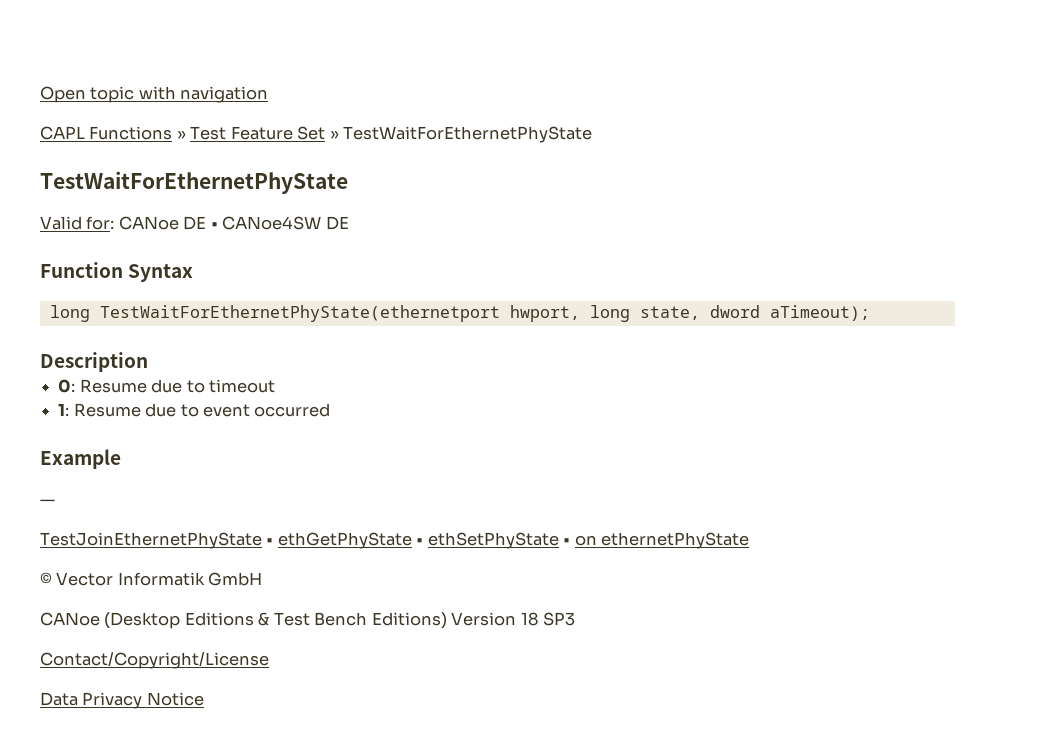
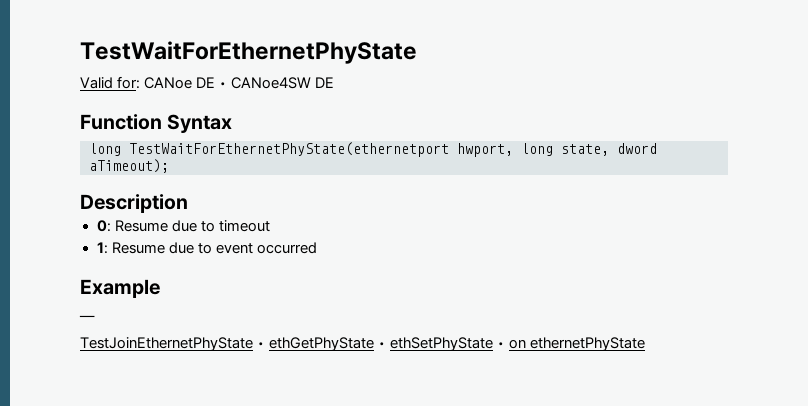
[40,86,269,103] [40,126,593,143] Open topic with navigation // CAPL Functions » Test Feature Set » TestWaitForEthernetPhyState // -> (80, 52) none
[40,572,263,586] [40,612,576,629] [40,652,269,669] [40,692,204,709] // © Vector Informatik GmbH // CANoe (Desktop Editions & Test Bench Editions) Version 18 SP3 // Contact/Copyright/License // Data Privacy Notice -> (646, 344) none

